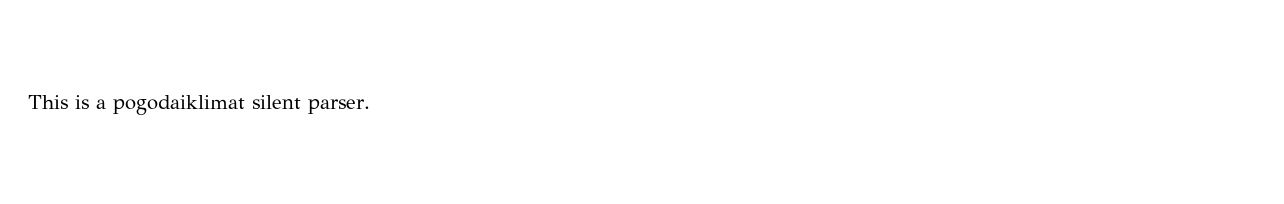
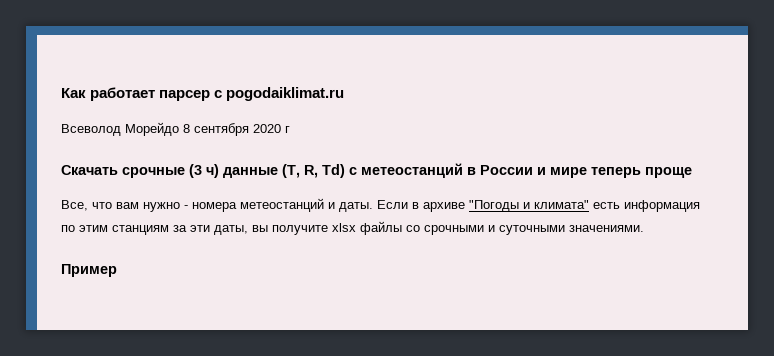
[28,95,370,115] This is a pogodaiklimat silent parser. -> [61,87,345,101] [61,122,290,136] [61,163,692,178] [61,198,700,212] [61,221,644,235] [61,264,117,277] Как работает парсер с pogodaiklimat.ru // Всеволод Морейдо 8 сентября 2020 г // Скачать срочные (3 ч) данные (T, R, Td) с метеостанций в России и мире теперь проще // Все, что вам нужно - номера метеостанций и даты. Если в архиве "Погоды и климата" есть информация по этим станциям за эти даты, вы получите xlsx файлы со срочными и суточными значениями. // Пример

